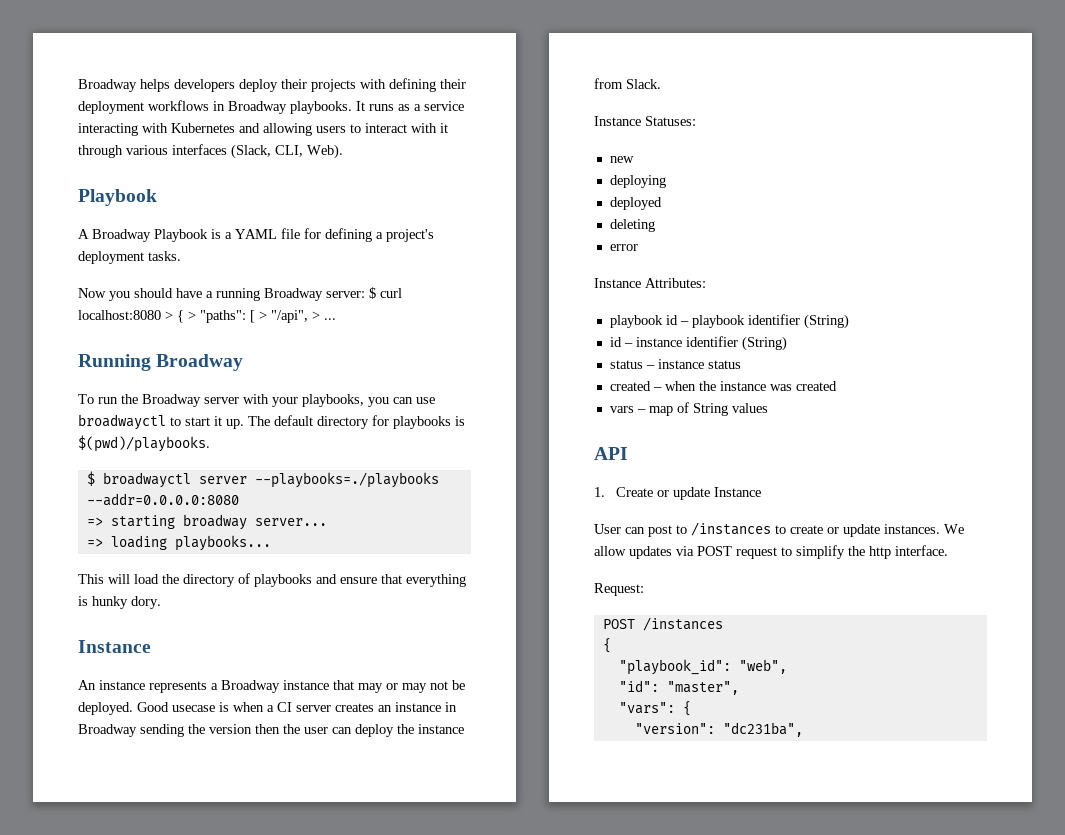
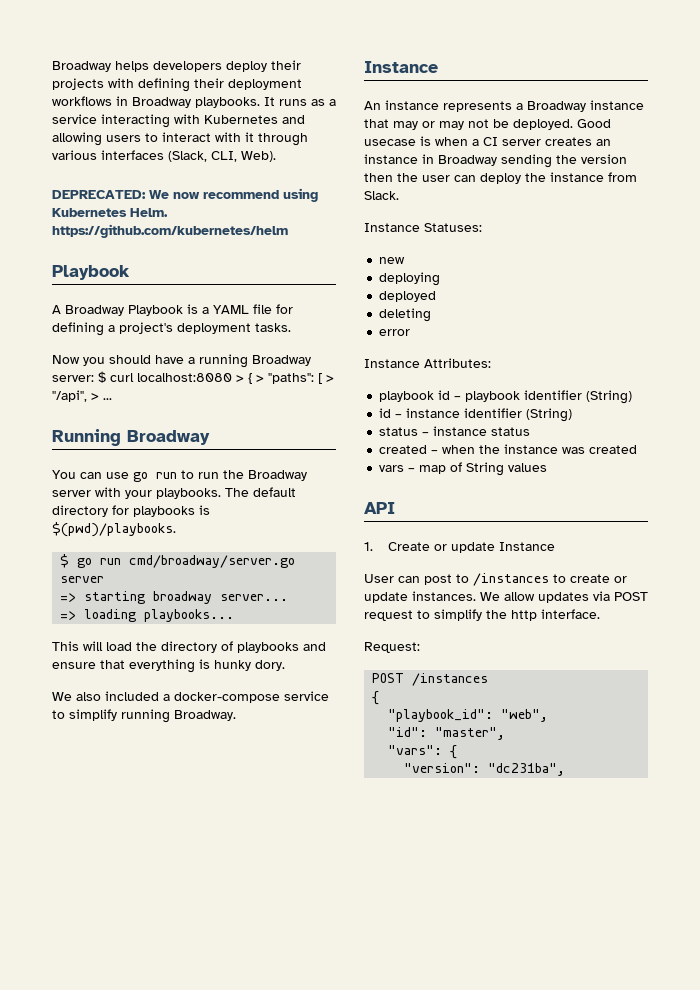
(343, 151) none -> [52,188,318,202] [52,208,168,217] [52,224,288,238] // DEPRECATED: We now recommend using Kubernetes Helm. https://github.com/kubernetes/helm
[78,394,94,404] To -> [52,470,194,482] You can use go run to
[302,394,435,407] [78,414,244,430] playbooks, you can use broadwayctl to start it up. -> [156,488,221,499] playbooks.
[102,472,439,488] [86,493,239,506] broadwayctl server --playbooks=./playbooks --addr=0.0.0.0:8080 -> [77,555,296,568] [60,576,105,583] go run cmd/broadway/server.go server
(161, 602) none -> [52,691,329,703] [52,709,236,723] // We also included a docker-compose service to simplify running Broadway.

